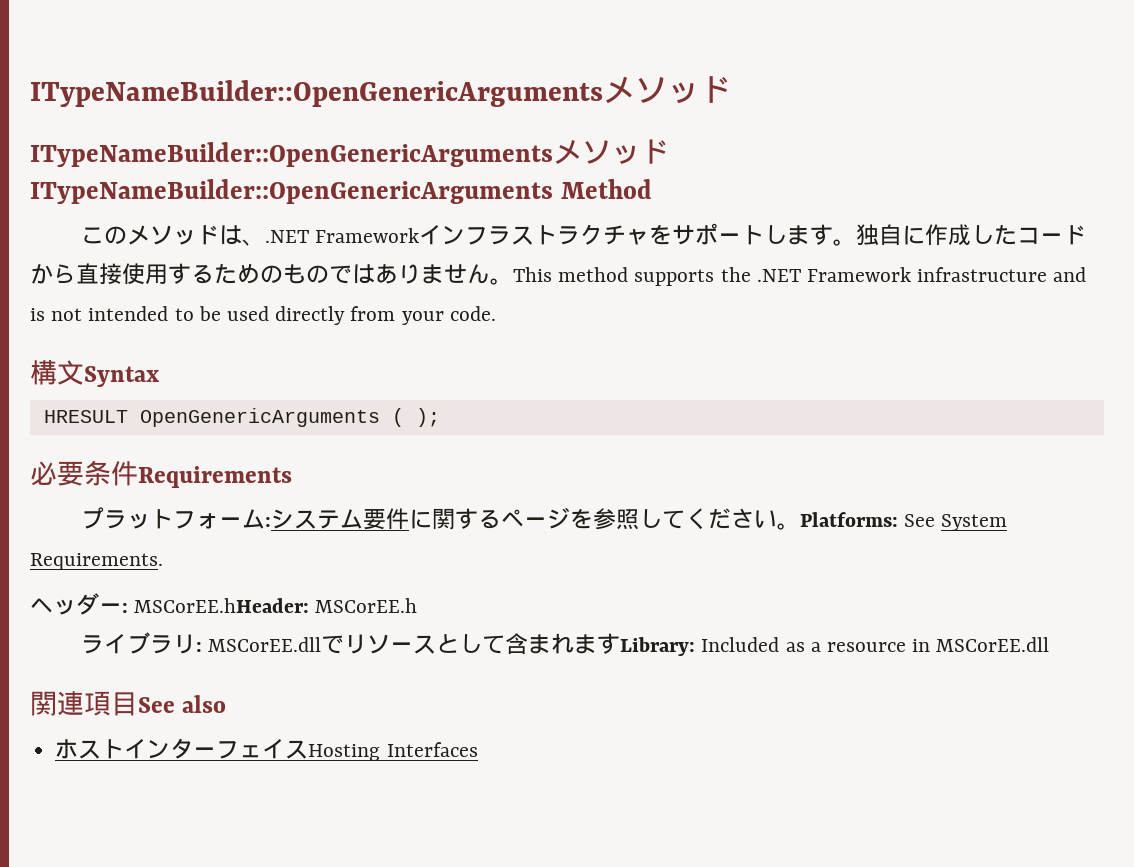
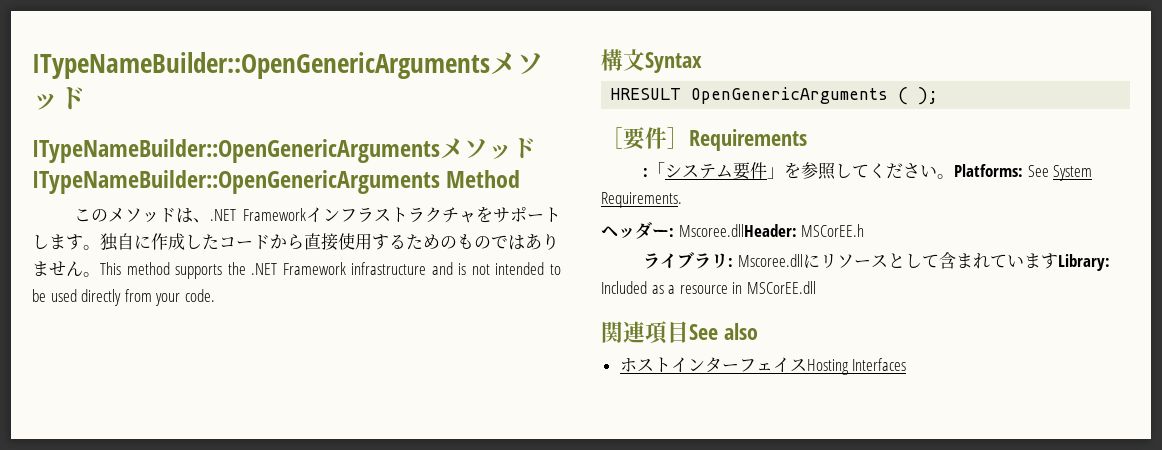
[30,460,138,486] 必要条件 -> [601,127,689,150] ［要件］
[80,507,570,530] プラットフォーム:システム要件に関するページ -> [643,162,785,180] :「システム要件」
[134,598,310,613] MSCorEE.hHeader: -> [678,224,797,237] Mscoree.dllHeader:
[208,635,345,654] MSCorEE.dllで -> [737,254,820,268] Mscoree.dllに
(575, 643) none -> [989,254,1024,268] てい

